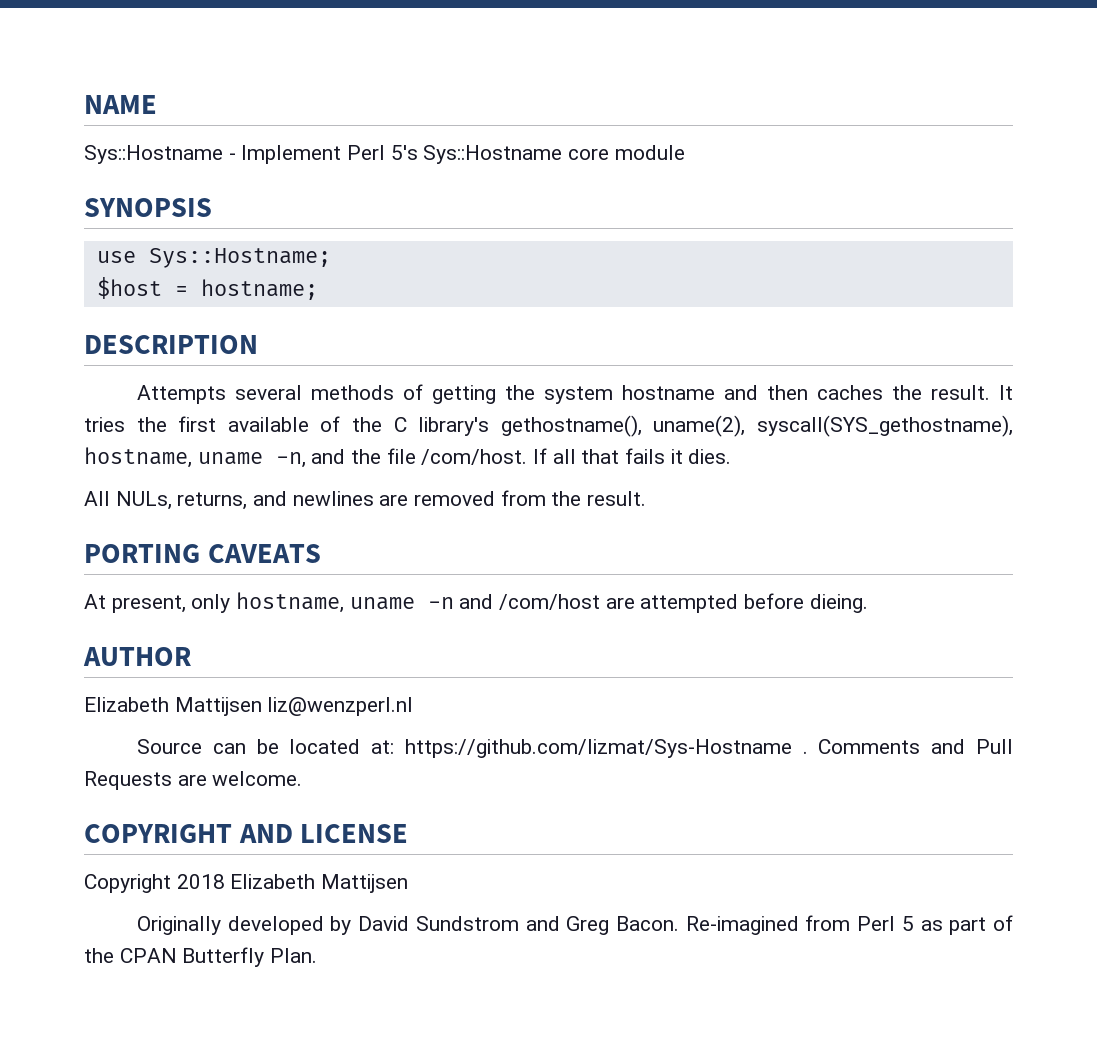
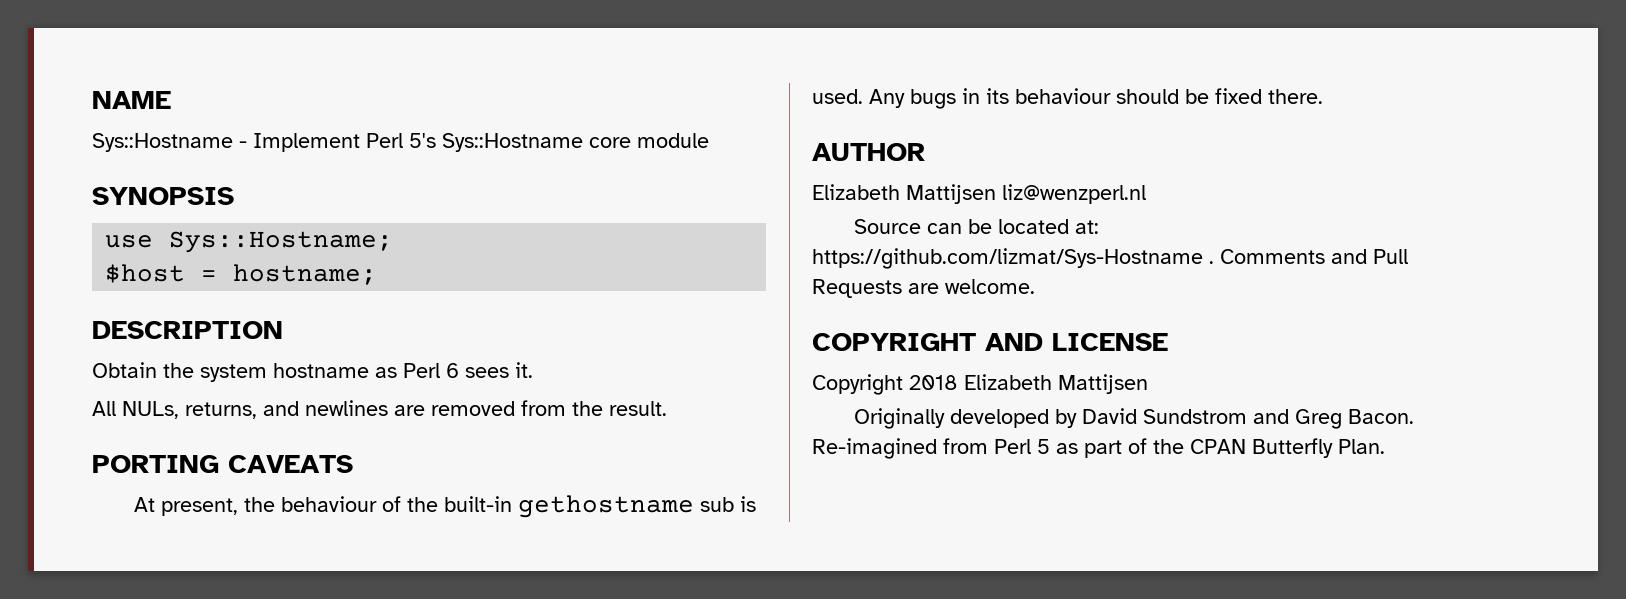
[137,384,1014,404] [84,415,1014,437] [84,447,732,468] Attempts several methods of getting the system hostname and then caches the result. It tries the first available of the C library's gethostname(), uname(2), syscall(SYS_gethostname), hostname, uname -n, and the file /com/host. If all that fails it dies. -> [92,362,533,382] Obtain the system hostname as Perl 6 sees it.
[191,592,868,613] only hostname, uname -n and /com/host are attempted before dieing. -> [243,495,756,518] [812,88,1323,109] the behaviour of the built-in gethostname sub is used. Any bugs in its behaviour should be fixed there.

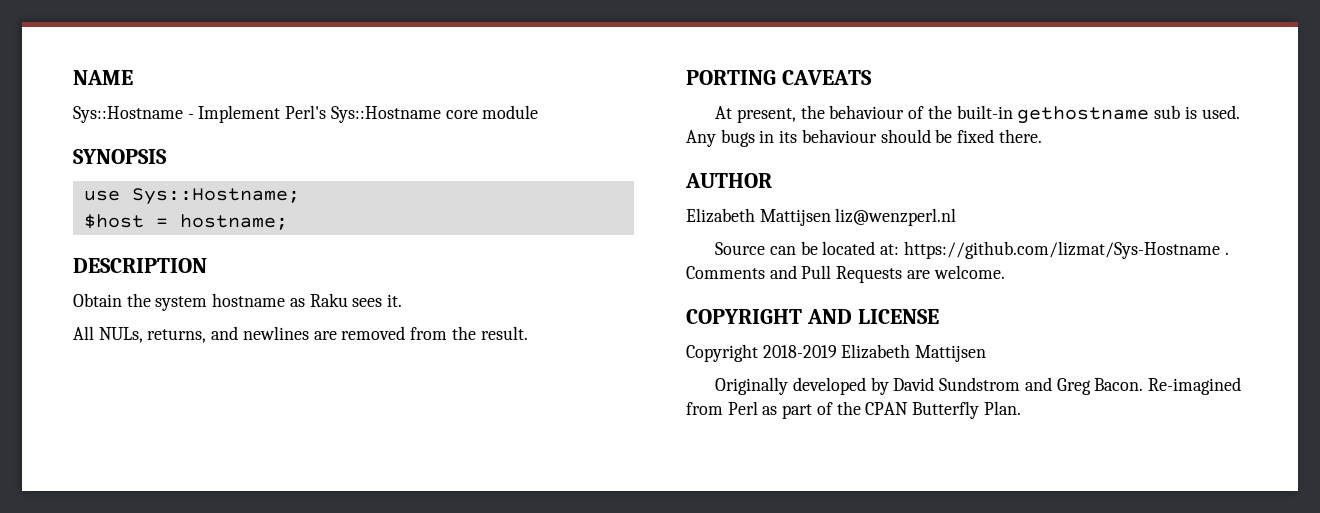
[366,133,436,148] Perl 5's -> [285,105,327,119] Perl's
[403,363,459,378] Perl 6 -> [309,293,348,307] Raku
[909,375,958,390] 2018 -> [762,345,837,358] 2018-2019
[1037,439,1050,454] 5 -> (758, 408) none

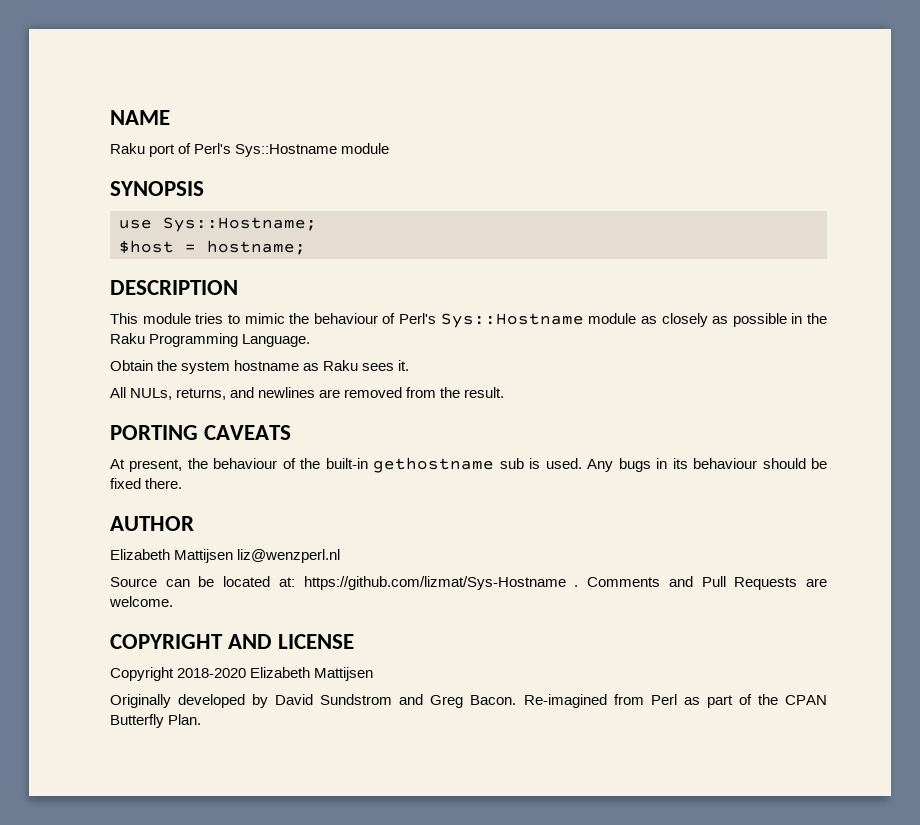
[73,105,478,123] Sys::Hostname - Implement Perl's Sys::Hostname core -> [110,143,338,157] Raku port of Perl's Sys::Hostname
(207, 265) none -> [110,313,827,328] [110,333,311,347] // This module tries to mimic the behaviour of Perl's Sys::Hostname module as closely as possible in the Raku Programming Language.
[762,345,837,358] 2018-2019 -> [177,668,247,678] 2018-2020

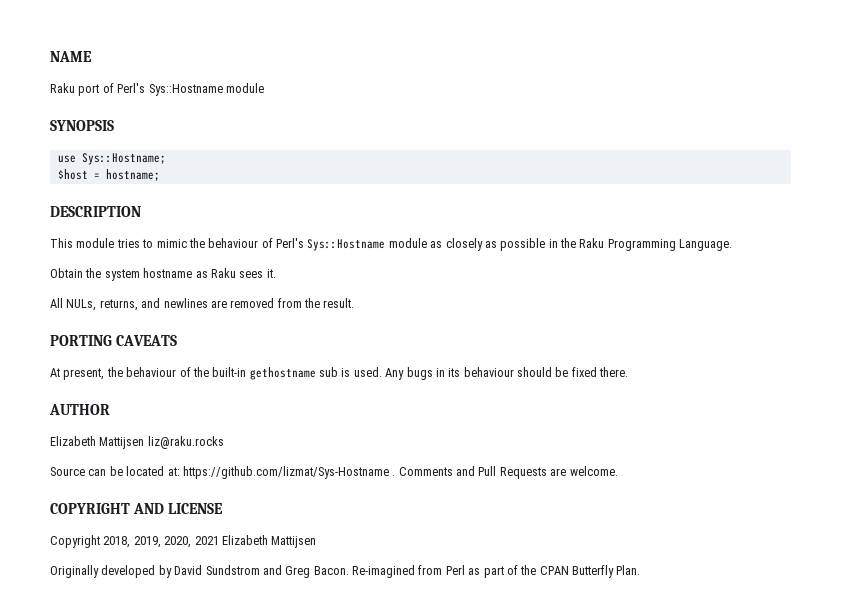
[237,549,341,563] liz@wenzperl.nl -> [147,436,224,449] liz@raku.rocks
[177,668,247,678] 2018-2020 -> [103,536,219,548] 2018, 2019, 2020, 2021

